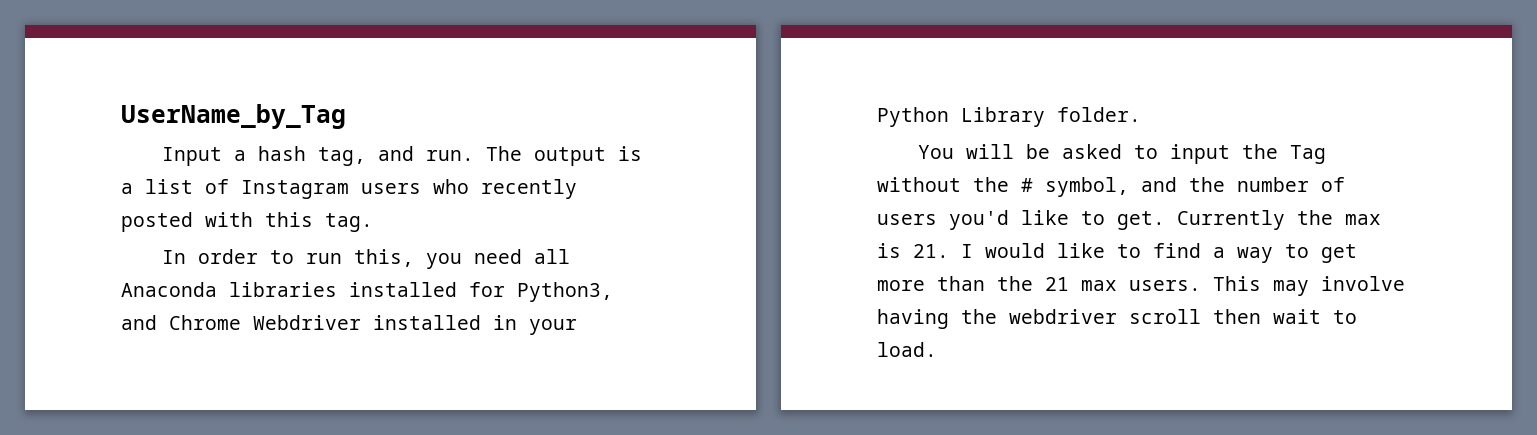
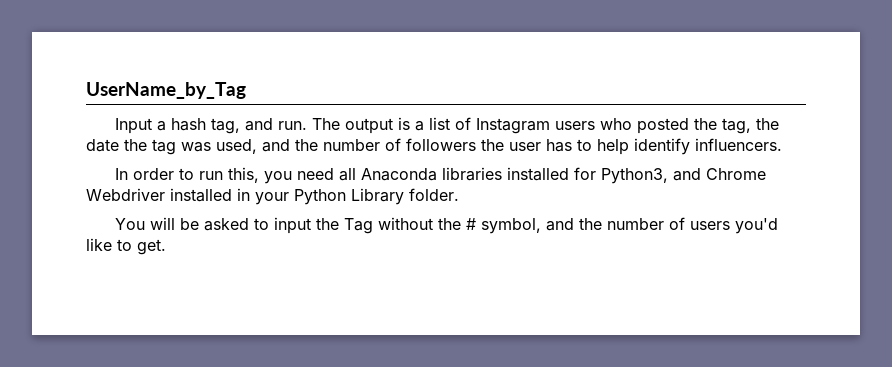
[481,179,577,199] [121,212,373,232] recently posted with this tag. -> [637,118,780,134] [86,138,782,155] posted the tag, the date the tag was used, and the number of followers the user has to help identify influencers.
[1177,210,1381,230] [877,243,1357,263] [877,276,1405,296] [877,309,1357,329] [877,342,937,357] Currently the max is 21. I would like to find a way to get more than the 21 max users. This may involve having the webdriver scroll then wait to load. -> (166, 247) none

